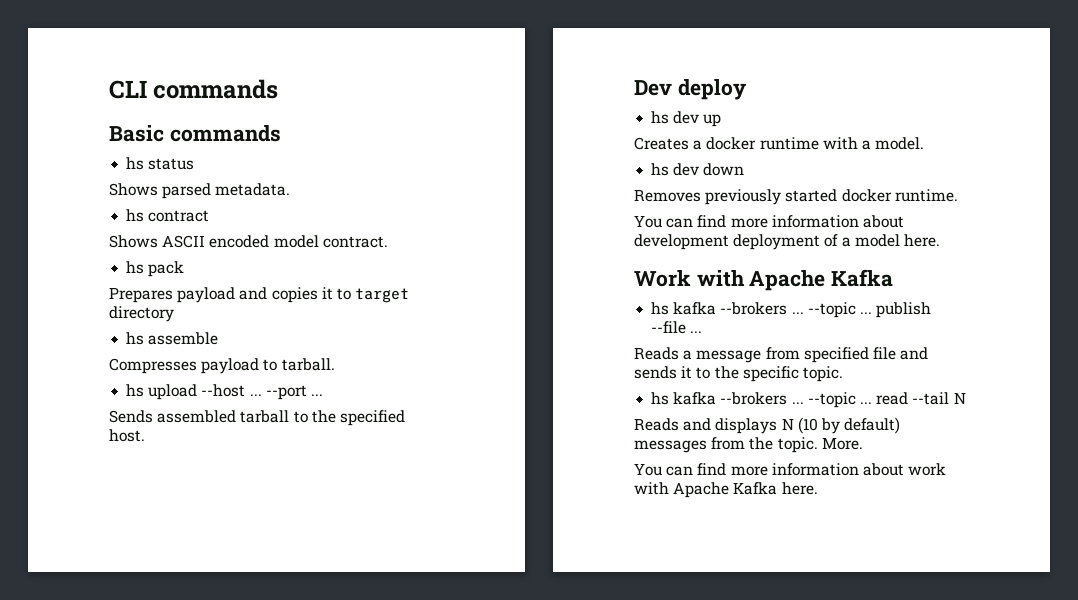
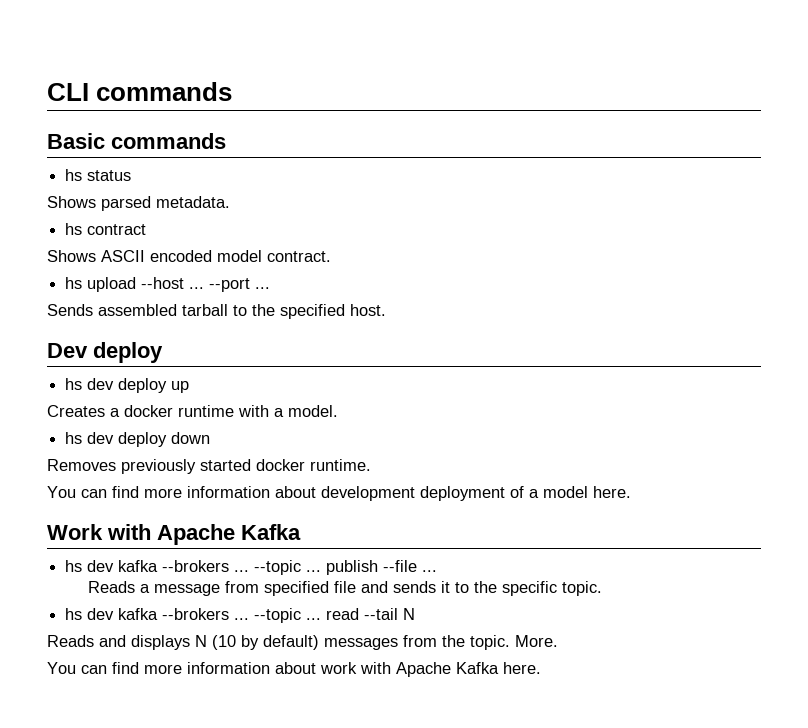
[126,261,185,277] [109,287,410,303] [109,306,174,322] [126,332,219,345] [109,358,335,374] // hs pack // Prepares payload and copies it to target directory // hs assemble // Compresses payload to tarball. -> (331, 256) none
(700, 117) none -> [118,378,168,393] deploy
(700, 169) none -> [118,432,168,447] deploy
(670, 308) none -> [87,560,115,572] dev
(670, 398) none -> [87,608,115,620] dev

